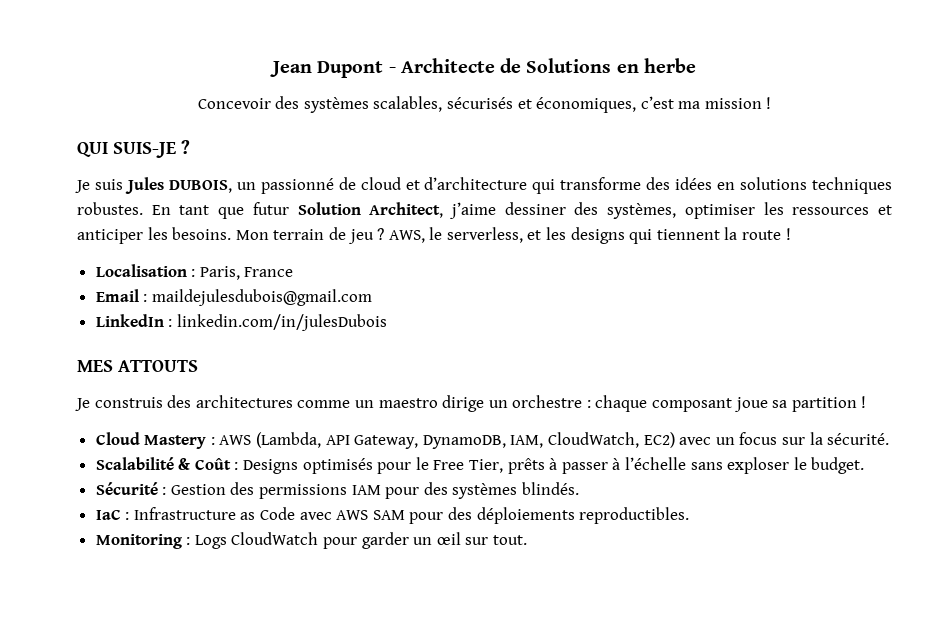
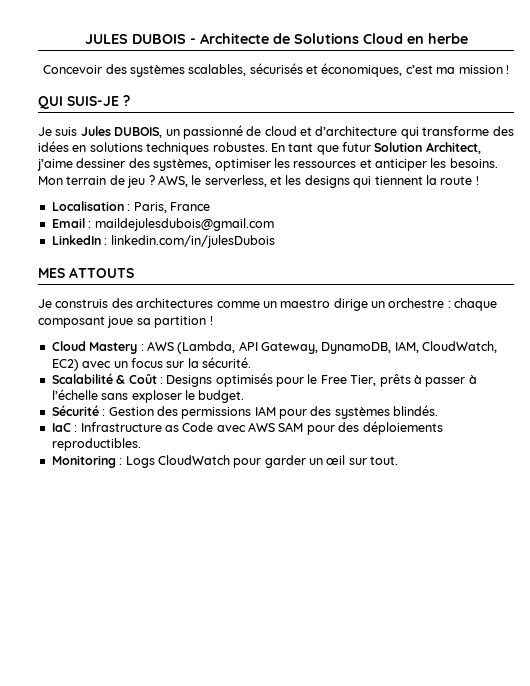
[270,61,384,78] Jean Dupont -> [84,34,186,44] JULES DUBOIS
(612, 65) none -> [362,33,403,44] Cloud

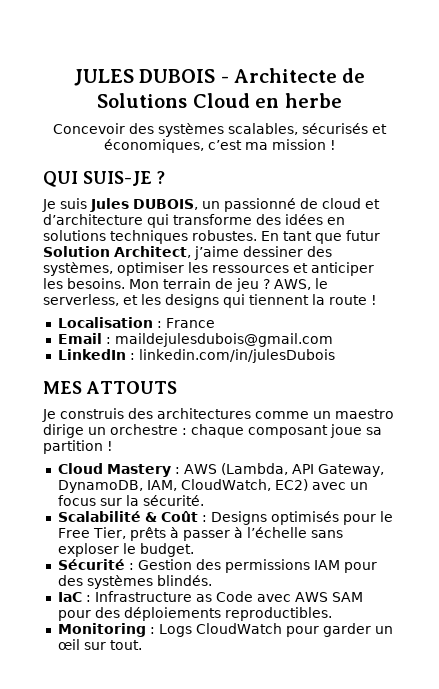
[133,202,167,213] Paris, -> (162, 324) none

